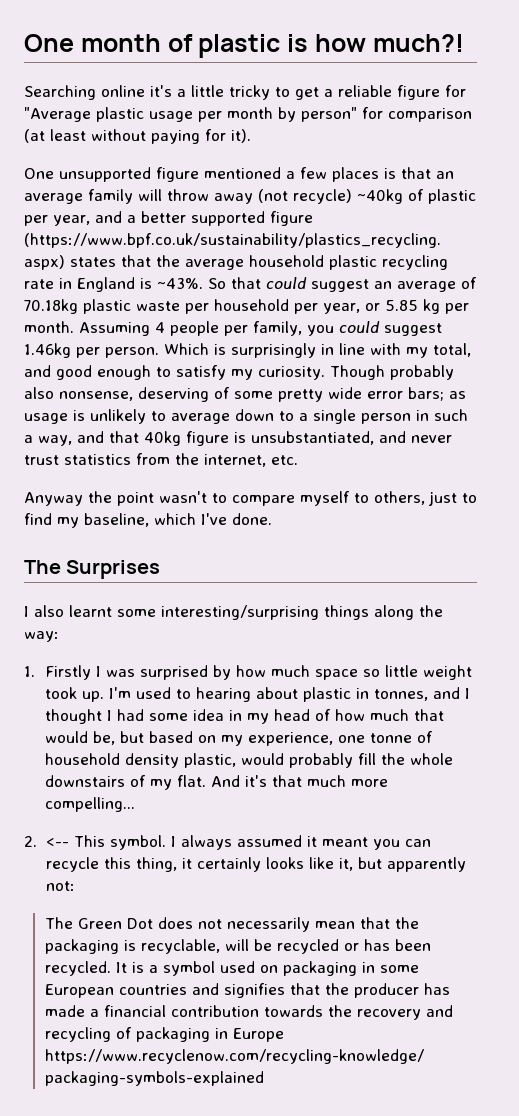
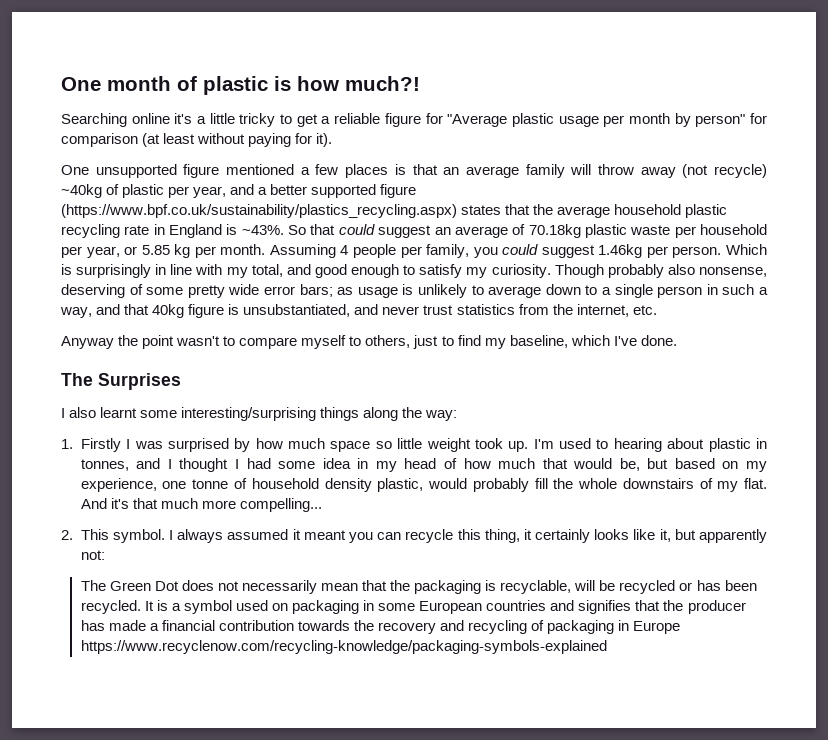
[45,838,69,847] <-- -> (73, 535) none

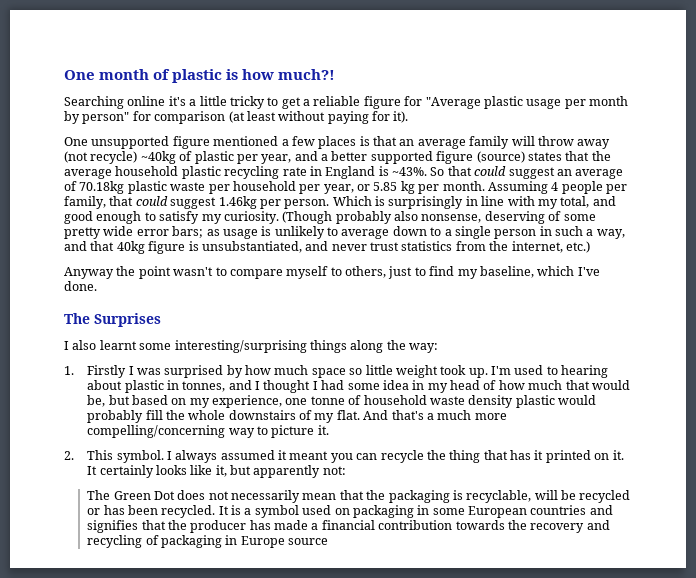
[61,204,457,218] (https://www.bpf.co.uk/sustainability/plastics_recycling.aspx) -> [476,151,525,163] (source)
[473,247,498,258] you -> [109,196,134,206] that
[554,264,604,278] Though -> [282,211,333,224] (Though
[632,305,657,315] etc. -> [565,241,590,253] etc.)
[324,478,424,492] density plastic, -> [429,395,555,408] waste density plastic
[110,498,322,512] it's that much more compelling... -> [391,410,507,420] [87,425,329,438] that's a much more compelling/concerning way to picture it.
[457,529,532,543] this thing, it -> [426,450,624,463] [87,466,98,475] the thing that has it printed on it. It
[80,640,607,654] https://www.recyclenow.com/recycling-knowledge/packaging-symbols-explained -> [288,538,329,545] source

